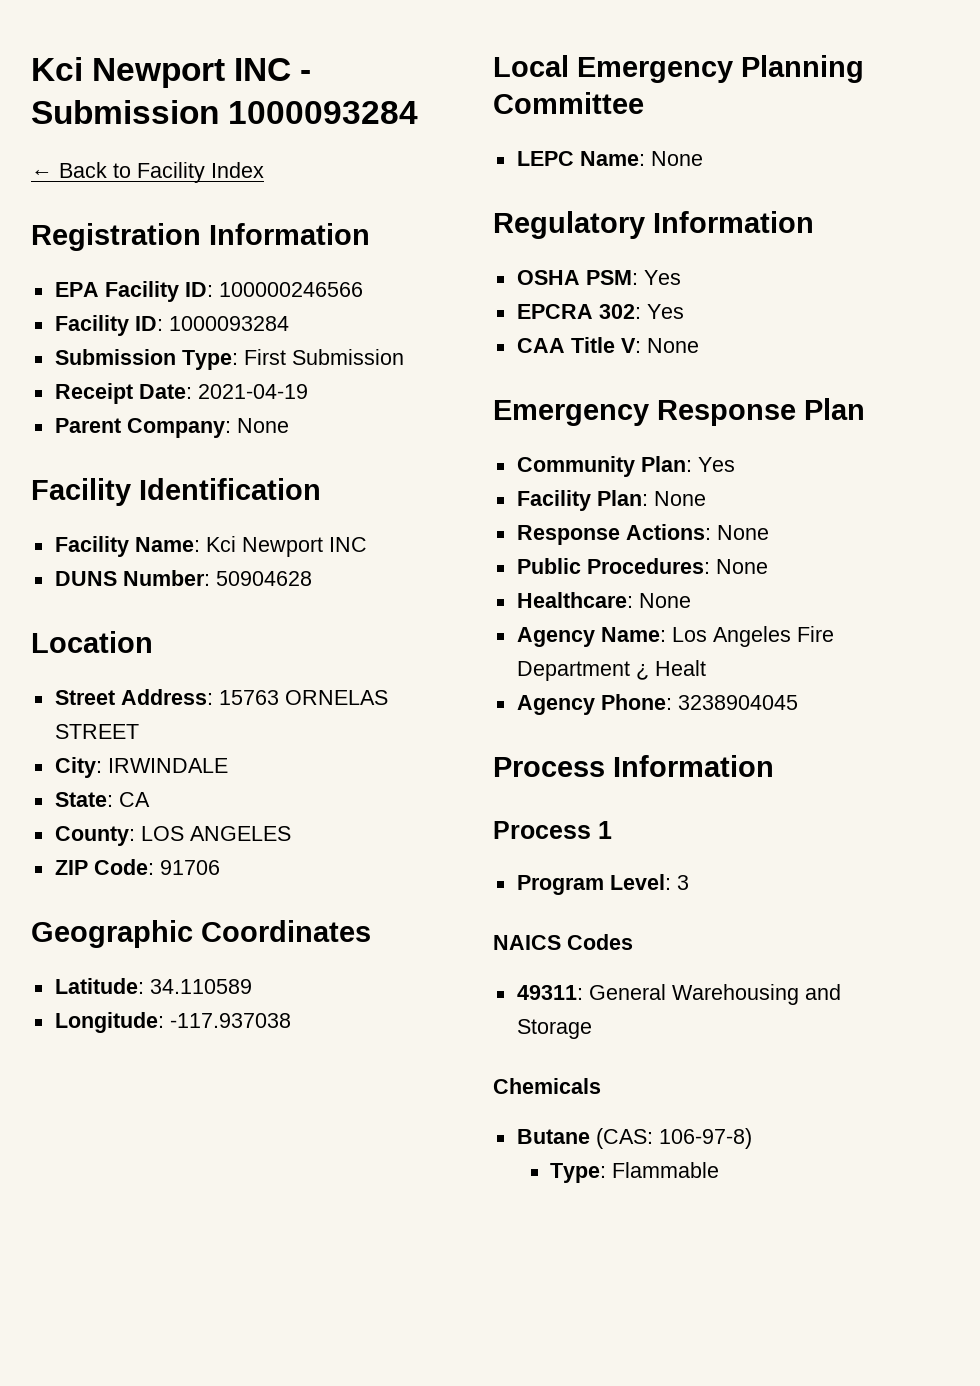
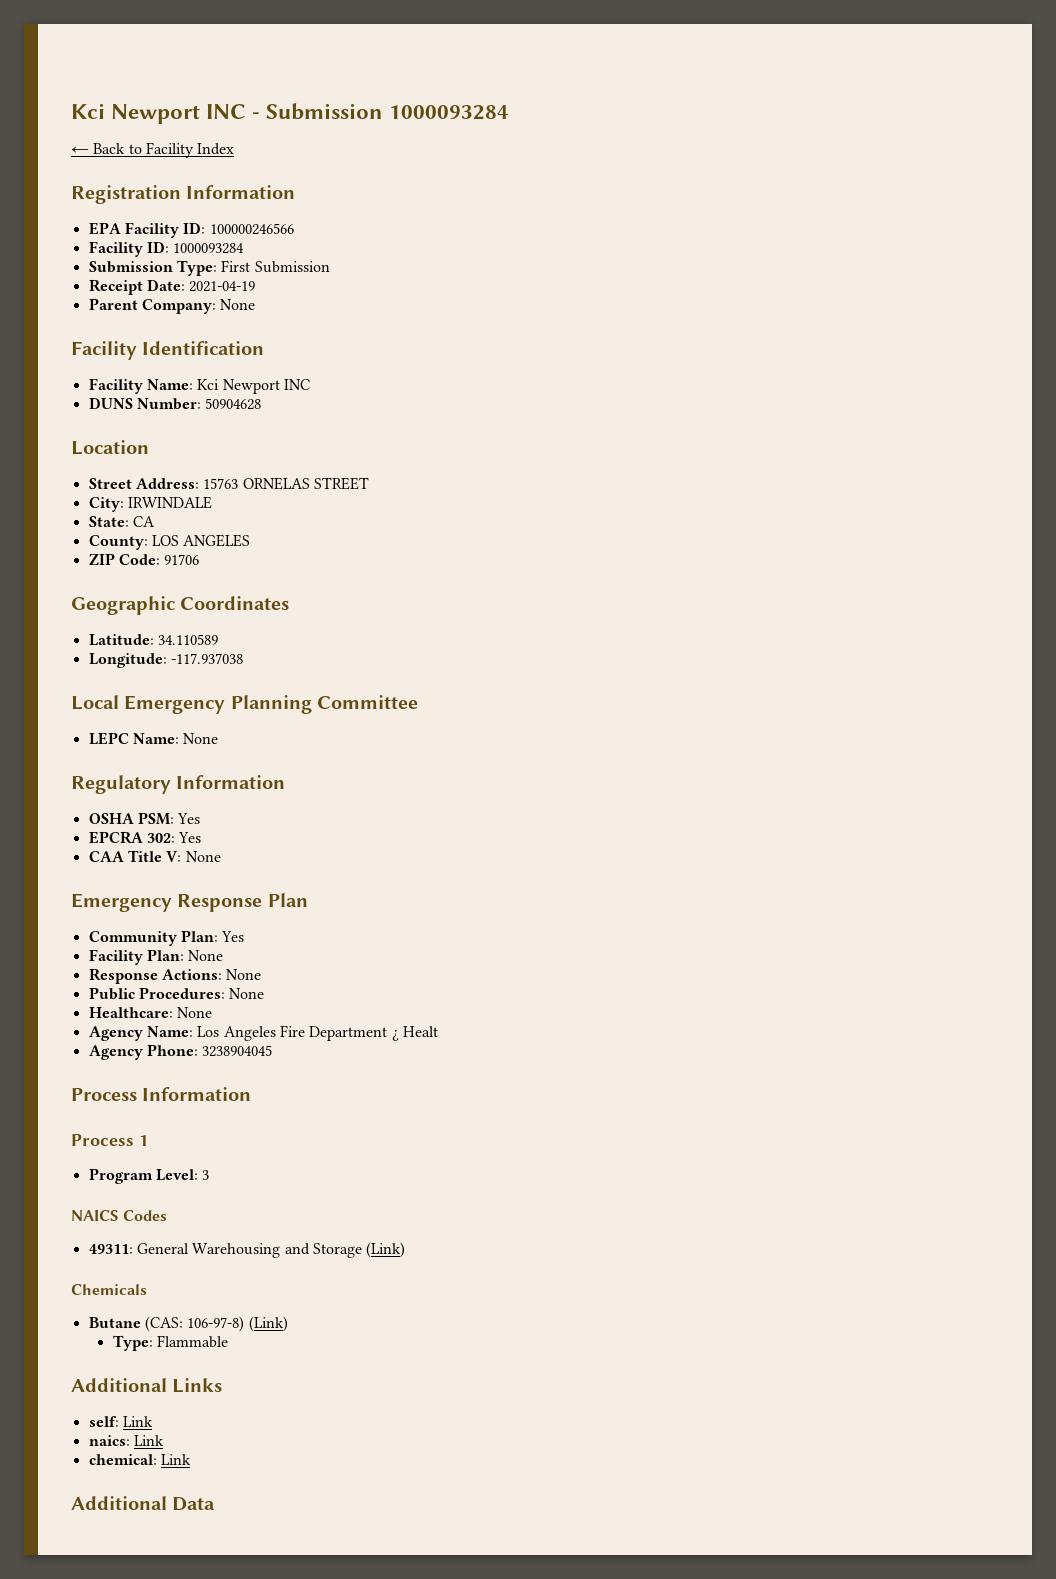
(592, 1029) none -> [366,1242,406,1258] (Link)
(752, 1138) none -> [248,1316,288,1332] (Link)
(720, 1170) none -> [71,1378,223,1393] [88,1416,153,1427] [88,1435,164,1446] [88,1454,191,1465] [71,1496,216,1511] // Additional Links // self: Link // naics: Link // chemical: Link // Additional Data

